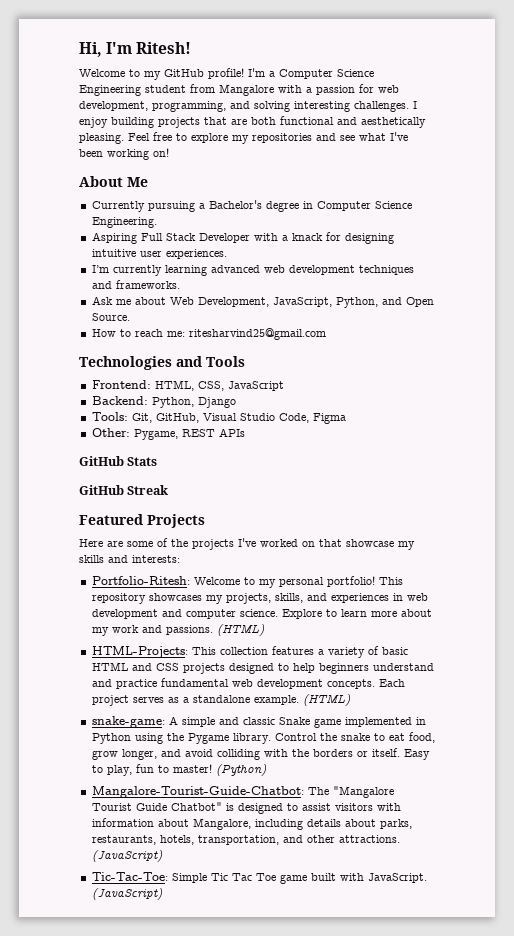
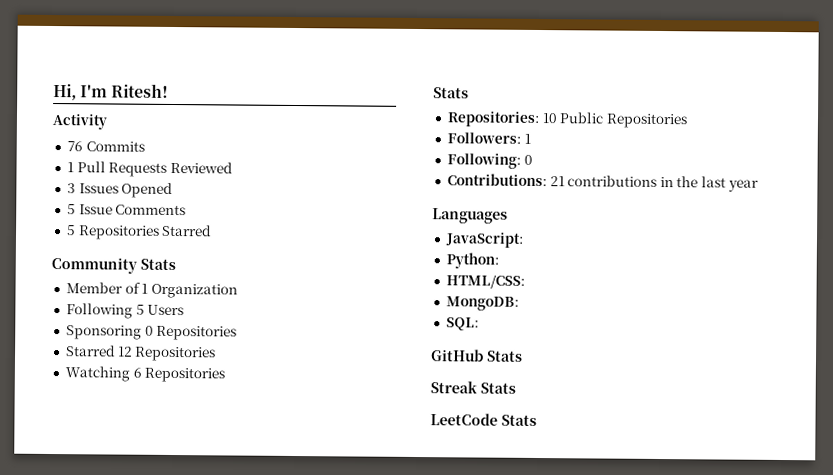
[79,68,374,80] [79,84,399,96] [79,101,417,112] [79,116,426,128] [79,132,408,144] [79,148,169,160] [79,176,148,187] [91,200,412,212] [91,217,157,228] [91,232,394,244] [91,249,227,259] [91,265,414,276] [91,280,180,289] [91,296,434,308] [91,313,130,321] [91,328,326,340] [79,356,245,370] [91,380,284,391] [91,396,236,408] [91,412,346,424] [91,428,245,440] Welcome to my GitHub profile! I'm a Computer Science Engineering student from Mangalore with a passion for web development, programming, and solving interesting challenges. I enjoy building projects that are both functional and aesthetically pleasing. Feel free to explore my repositories and see what I've been working on! // About Me // Currently pursuing a Bachelor's degree in Computer Science Engineering. // Aspiring Full Stack Developer with a knack for designing intuitive user experiences. // I’m currently learning advanced web development techniques and frameworks. // Ask me about Web Development, JavaScript, Python, and Open Source. // How to reach me: ritesharvind25@gmail.com // Technologies and Tools // Frontend: HTML, CSS, JavaScript // Backend: Python, Django // Tools: Git, GitHub, Visual Studio Code, Figma // Other: Pygame, REST APIs -> [52,114,107,130] [66,141,145,152] [66,161,233,177] [66,182,174,199] [66,204,187,216] [66,224,213,240] [51,257,176,274] [65,282,238,299] [65,303,185,319] [65,325,238,341] [65,345,217,362] [64,366,226,383] [433,87,469,99] [446,111,688,129] [446,132,531,144] [446,153,533,169] [446,173,759,192] [432,208,508,224] [444,232,524,248] [445,252,499,269] [445,274,525,289] [445,296,519,311] [445,317,479,331] Activity // 76 Commits // 1 Pull Requests Reviewed // 3 Issues Opened // 5 Issue Comments // 5 Repositories Starred // Community Stats // Member of 1 Organization // Following 5 Users // Sponsoring 0 Repositories // Starred 12 Repositories // Watching 6 Repositories // Stats // Repositories: 10 Public Repositories // Followers: 1 // Following: 0 // Contributions: 21 contributions in the last year // Languages // JavaScript: // Python: // HTML/CSS: // MongoDB: // SQL:
[79,485,124,495] GitHub -> (523, 356) none
[79,514,205,528] [79,538,415,550] [79,555,180,563] [91,576,403,588] [91,593,428,604] [91,609,432,619] [91,624,265,636] [91,646,408,658] [91,662,434,674] [91,678,405,689] [91,694,351,706] [91,716,426,728] [91,732,435,744] [91,748,430,760] [91,764,267,776] [91,786,394,798] [91,802,401,814] [91,818,412,830] [91,835,400,845] [91,850,163,862] [91,872,427,884] [91,888,163,900] // Featured Projects // Here are some of the projects I've worked on that showcase my skills and interests: // Portfolio-Ritesh: Welcome to my personal portfolio! This repository showcases my projects, skills, and experiences in web development and computer science. Explore to learn more about my work and passions. (HTML) // HTML-Projects: This collection features a variety of basic HTML and CSS projects designed to help beginners understand and practice fundamental web development concepts. Each project serves as a standalone example. (HTML) // snake-game: A simple and classic Snake game implemented in Python using the Pygame library. Control the snake to eat food, grow longer, and avoid colliding with the borders or itself. Easy to play, fun to master! (Python) // Mangalore-Tourist-Guide-Chatbot: The "Mangalore Tourist Guide Chatbot" is designed to assist visitors with information about Mangalore, including details about parks, restaurants, hotels, transportation, and other attractions. (JavaScript) // Tic-Tac-Toe: Simple Tic Tac Toe game built with JavaScript. (JavaScript) -> [480,382,516,394] [430,413,537,426] Stats // LeetCode Stats

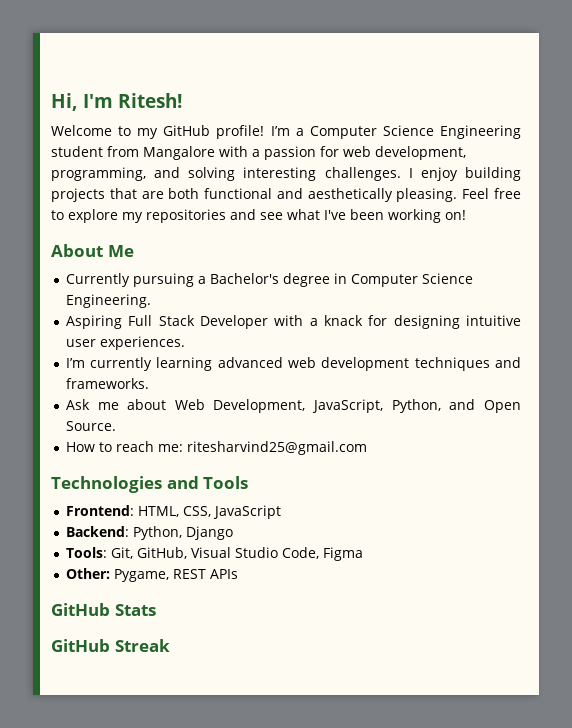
[52,114,107,130] [66,141,145,152] [66,161,233,177] [66,182,174,199] [66,204,187,216] [66,224,213,240] [51,257,176,274] [65,282,238,299] [65,303,185,319] [65,325,238,341] [65,345,217,362] [64,366,226,383] [433,87,469,99] [446,111,688,129] [446,132,531,144] [446,153,533,169] [446,173,759,192] [432,208,508,224] [444,232,524,248] [445,252,499,269] [445,274,525,289] [445,296,519,311] [445,317,479,331] [430,349,523,362] [430,381,516,394] [430,413,537,426] Activity // 76 Commits // 1 Pull Requests Reviewed // 3 Issues Opened // 5 Issue Comments // 5 Repositories Starred // Community Stats // Member of 1 Organization // Following 5 Users // Sponsoring 0 Repositories // Starred 12 Repositories // Watching 6 Repositories // Stats // Repositories: 10 Public Repositories // Followers: 1 // Following: 0 // Contributions: 21 contributions in the last year // Languages // JavaScript: // Python: // HTML/CSS: // MongoDB: // SQL: // GitHub Stats // Streak Stats // LeetCode Stats -> [51,125,521,139] [51,146,466,160] [51,167,522,181] [51,188,521,202] [51,209,466,223] [51,244,134,257] [65,273,473,287] [65,294,151,308] [65,315,521,329] [65,336,185,350] [65,357,521,371] [65,378,149,389] [65,399,521,413] [65,421,116,431] [65,441,367,455] [51,476,249,493] [65,505,281,519] [65,526,233,540] [65,547,363,561] [65,568,238,582] [51,603,156,616] [51,639,170,652] Welcome to my GitHub profile! I’m a Computer Science Engineering student from Mangalore with a passion for web development, programming, and solving interesting challenges. I enjoy building projects that are both functional and aesthetically pleasing. Feel free to explore my repositories and see what I've been working on! // About Me // Currently pursuing a Bachelor's degree in Computer Science Engineering. // Aspiring Full Stack Developer with a knack for designing intuitive user experiences. // I’m currently learning advanced web development techniques and frameworks. // Ask me about Web Development, JavaScript, Python, and Open Source. // How to reach me: ritesharvind25@gmail.com // Technologies and Tools // Frontend: HTML, CSS, JavaScript // Backend: Python, Django // Tools: Git, GitHub, Visual Studio Code, Figma // Other: Pygame, REST APIs // GitHub Stats // GitHub Streak

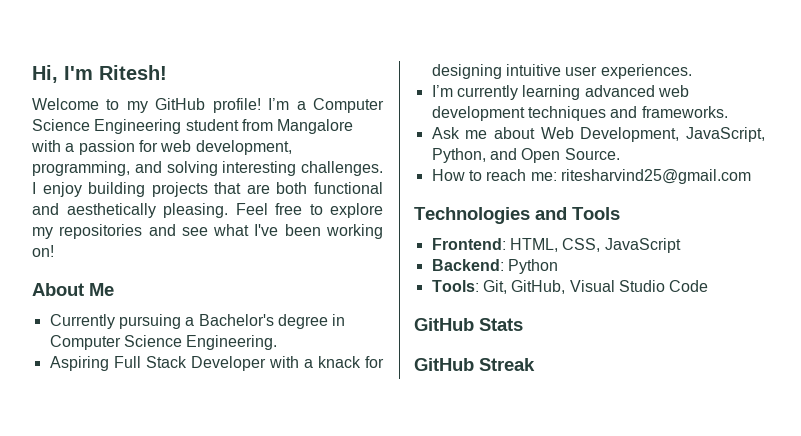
[132,526,233,540] Python, Django -> [507,259,558,274] Python
[281,547,363,561] [65,568,238,582] Code, Figma // Other: Pygame, REST APIs -> [669,280,709,292] Code

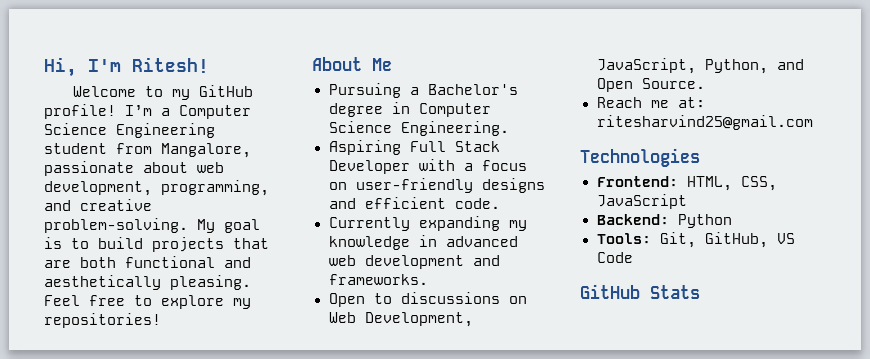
[277,119,354,134] [31,140,292,155] [32,161,383,176] [32,182,146,197] Mangalore with a passion for web development, programming, and solving interesting challenges. I enjoy building -> [161,143,251,158] [44,161,224,176] [44,180,269,196] [44,199,152,211] [44,218,260,233] [44,237,143,249] Mangalore, passionate about web development, programming, and creative problem-solving. My goal is to build
[59,224,383,239] [32,245,54,257] repositories and see what I've been working on! -> [44,313,161,328] repositories!
[49,314,181,329] Currently pursuing -> [328,83,401,98] Pursuing
[317,356,385,368] [431,64,692,79] [431,85,581,100] knack for designing intuitive user experiences. // I’m currently learning -> [481,160,527,171] [328,178,545,193] [328,197,500,209] [328,216,527,231] [328,235,437,250] focus on user-friendly designs and efficient code. // Currently expanding my knowledge in
[527,106,606,121] techniques -> (464, 262) none
[431,127,535,139] Ask me about -> [328,292,527,307] Open to discussions on
[431,169,557,181] How to reach me: -> [596,97,705,108] Reach me at:
[535,207,620,220] and Tools -> (700, 157) none
[569,280,665,292] Visual Studio -> [776,233,795,244] VS
[414,358,535,371] // GitHub Streak -> (700, 292) none

